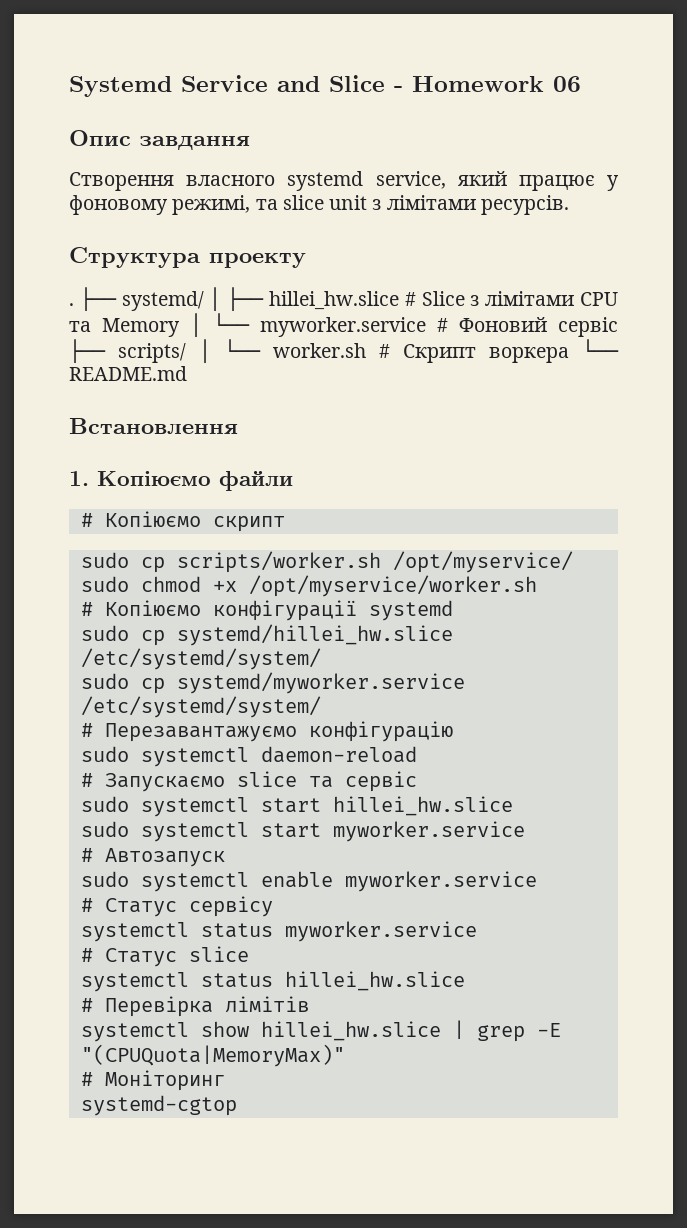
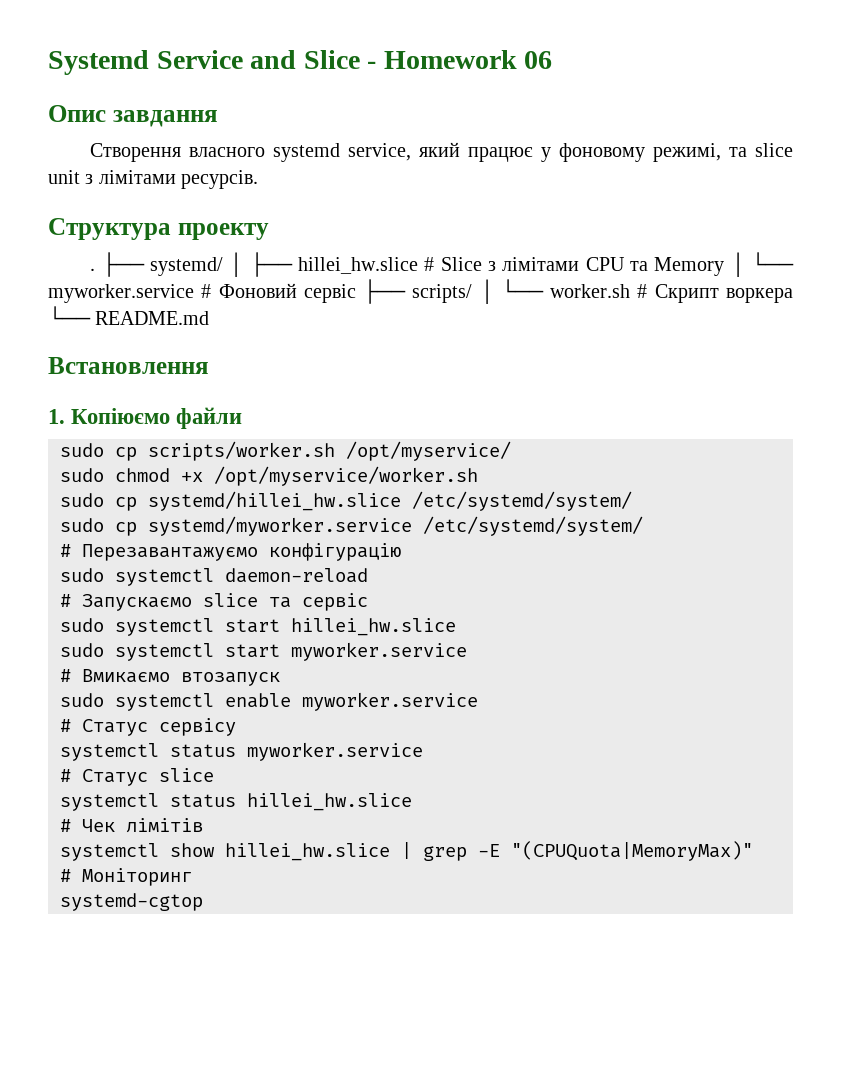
[80,511,285,532] // # Копіюємо скрипт -> (243, 418) none
[80,600,453,621] // # Копіюємо конфігурації systemd -> (478, 476) none
[104,848,225,867] Автозапуск -> [82,669,280,686] Вмикаємо втозапуск
[104,996,213,1017] Перевірка -> [82,819,115,832] Чек

